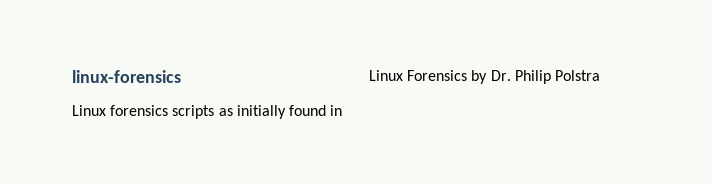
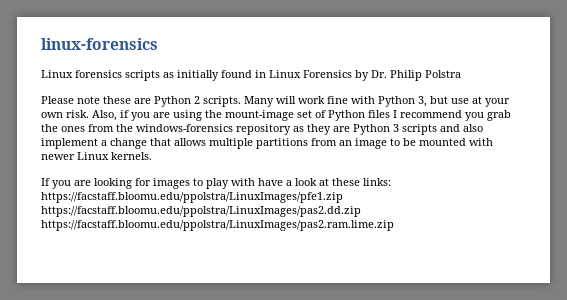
(600, 75) none -> [41,96,510,107] [41,110,511,121] [41,124,483,135] [41,138,493,149] [41,152,152,160] [41,178,391,189] [41,192,343,203] [41,206,361,217] [41,220,394,231] // Please note these are Python 2 scripts. Many will work fine with Python 3, but use at your own risk. Also, if you are using the mount-image set of Python files I recommend you grab the ones from the windows-forensics repository as they are Python 3 scripts and also implement a change that allows multiple partitions from an image to be mounted with newer Linux kernels. // If you are looking for images to play with have a look at these links: https://facstaff.bloomu.edu/ppolstra/LinuxImages/pfe1.zip https://facstaff.bloomu.edu/ppolstra/LinuxImages/pas2.dd.zip https://facstaff.bloomu.edu/ppolstra/LinuxImages/pas2.ram.lime.zip

